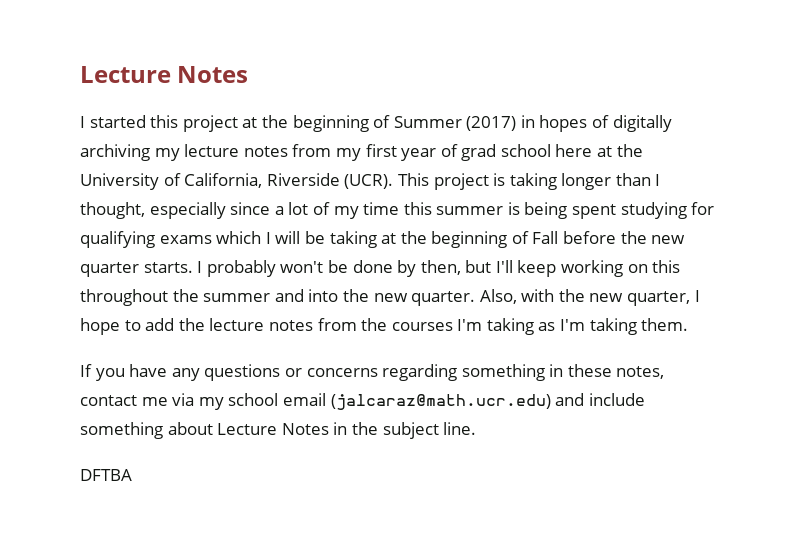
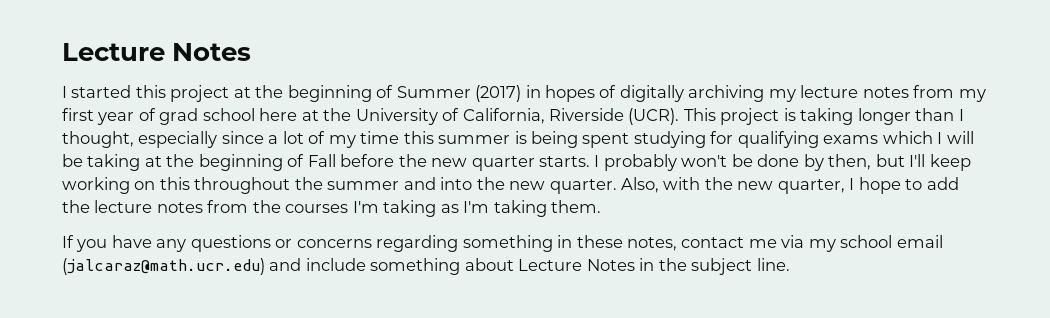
[80,469,132,481] // DFTBA -> (790, 264) none

